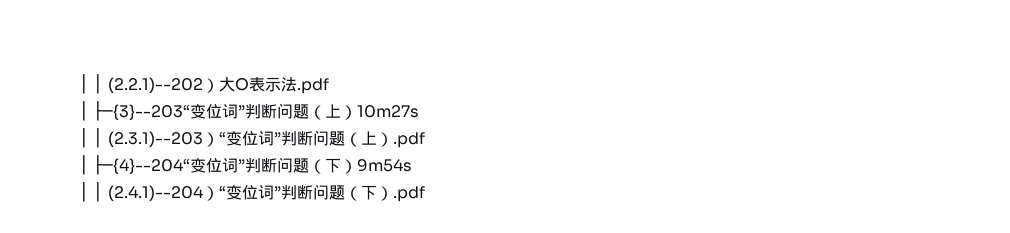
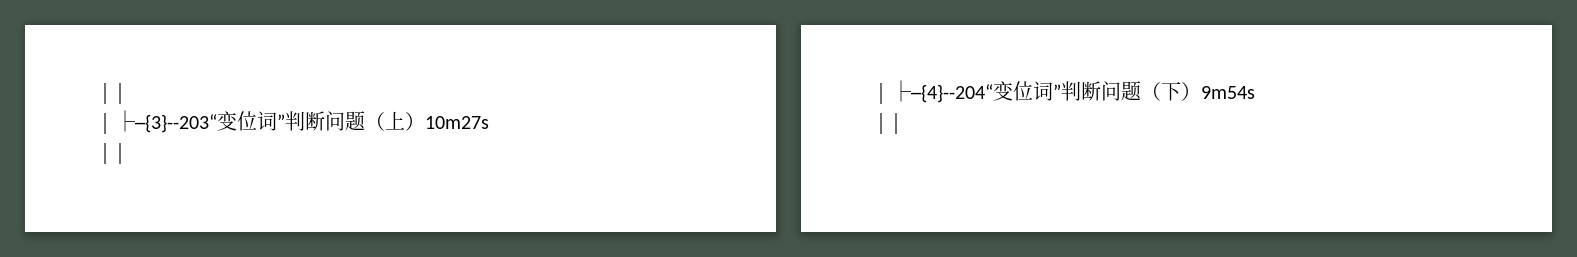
[79,74,329,94] │ │ (2.2.1)--202）大O表示法.pdf -> [100,83,126,104] │ │
[107,130,425,148] (2.3.1)--203）“变位词”判断问题（上）.pdf -> (126, 153) none
[107,184,425,202] (2.4.1)--204）“变位词”判断问题（下）.pdf -> (902, 123) none

